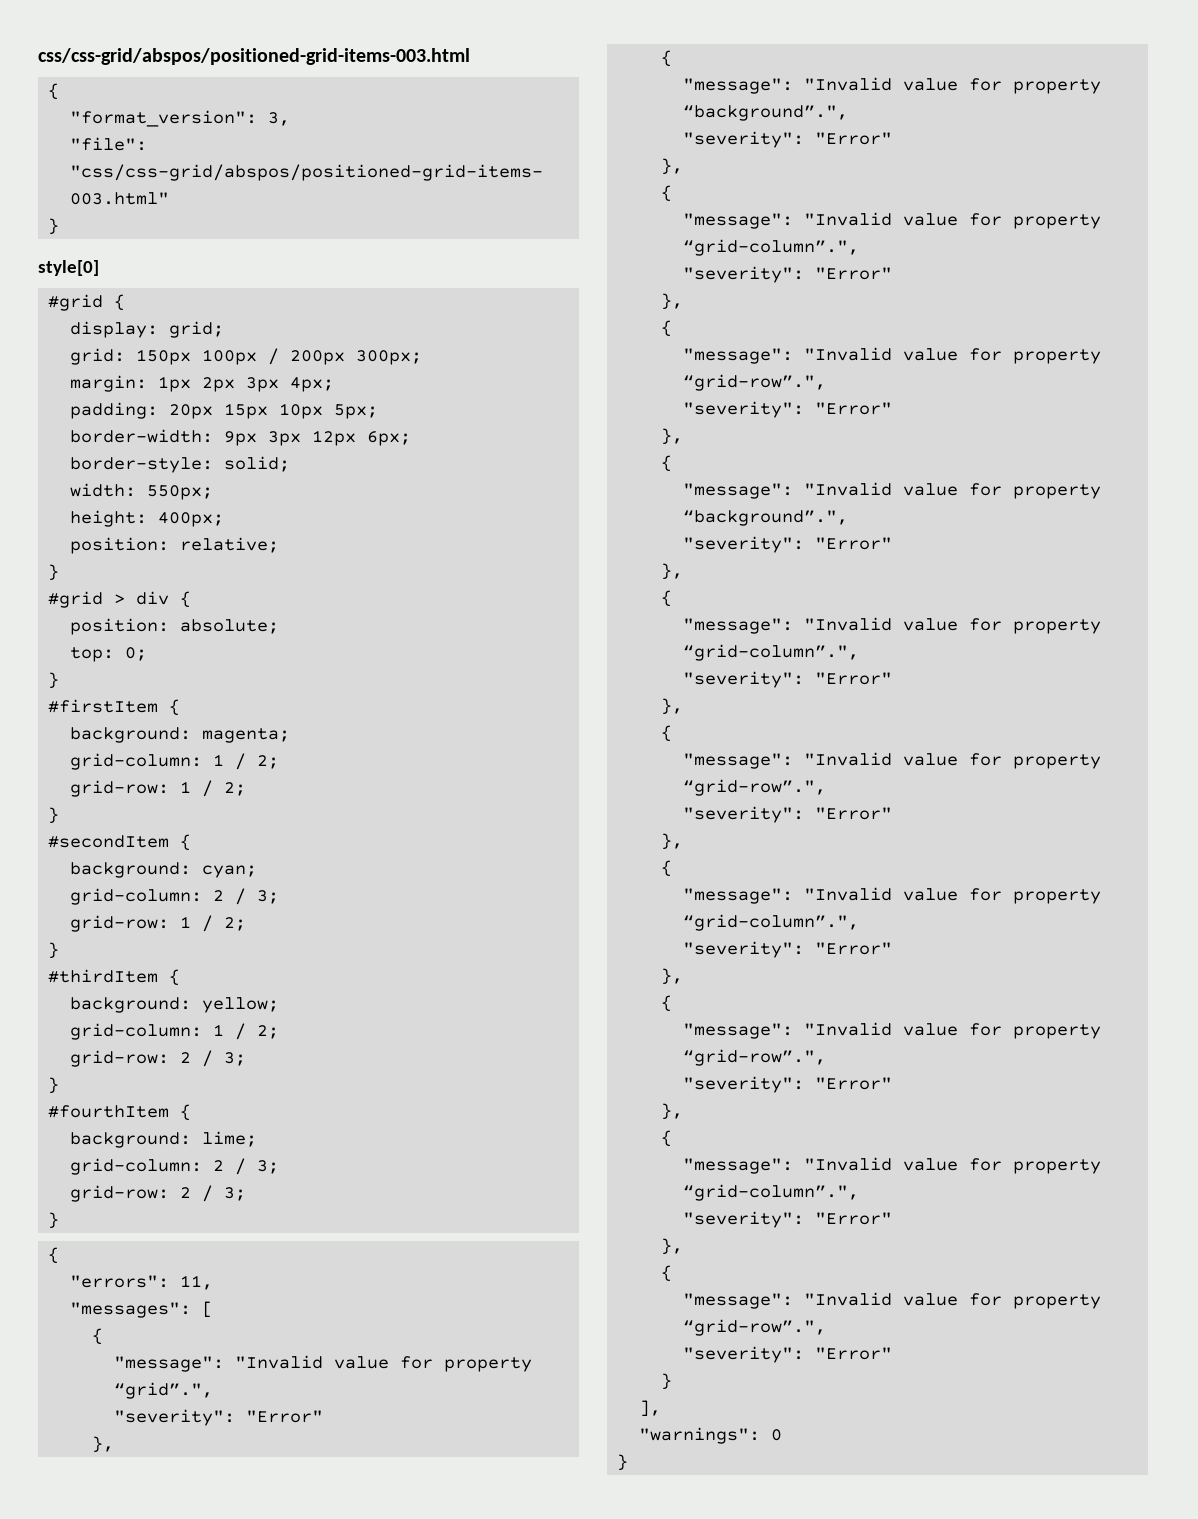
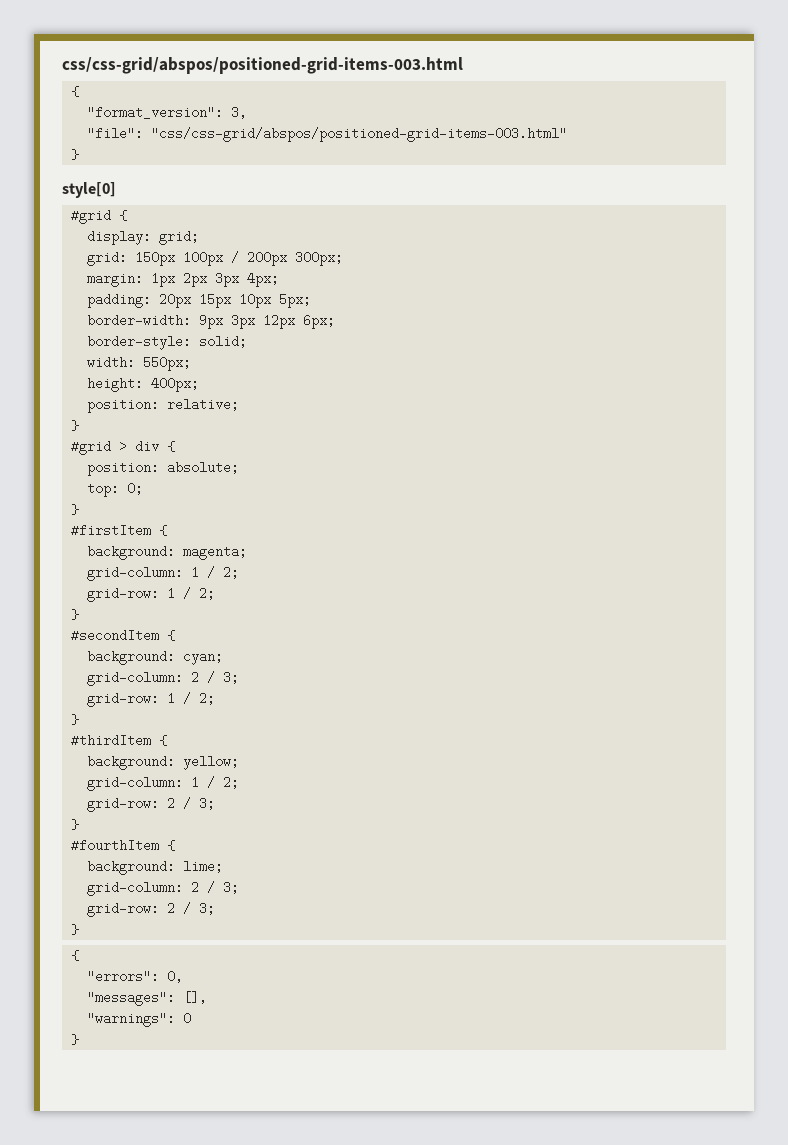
[180,1275,214,1290] 11, -> [166,970,183,983] 0,
[202,1301,214,1318] [92,1328,104,1345] [114,1355,533,1372] [114,1382,214,1399] [114,1409,324,1426] [92,1436,115,1453] [661,50,673,67] [683,77,1102,94] [683,105,849,121] [683,131,893,148] [661,158,684,175] [661,185,673,202] [683,212,1102,229] [683,239,860,256] [683,266,893,283] [661,293,684,310] [661,320,673,337] [683,347,1102,364] [683,374,827,391] [683,401,893,418] [661,428,684,445] [661,455,673,472] [683,482,1102,499] [683,510,849,526] [683,536,893,553] [661,563,684,580] [661,590,673,607] [683,617,1102,634] [683,644,860,661] [683,671,893,688] [661,698,684,715] [661,725,673,742] [683,752,1102,769] [683,779,827,796] [683,806,893,823] [661,833,684,850] [661,860,673,877] [683,887,1102,904] [683,914,860,931] [683,941,893,958] [661,968,684,985] [661,995,673,1012] [683,1022,1102,1039] [683,1049,827,1066] [683,1076,893,1093] [661,1103,684,1120] [661,1130,673,1147] [683,1157,1102,1174] [683,1184,860,1201] [683,1211,893,1228] [661,1238,684,1255] [661,1265,673,1282] [683,1292,1102,1309] [683,1319,827,1336] [683,1346,893,1363] [661,1373,673,1390] [639,1400,662,1417] [ // { // "message": "Invalid value for property “grid”.", // "severity": "Error" // }, // { // "message": "Invalid value for property “background”.", // "severity": "Error" // }, // { // "message": "Invalid value for property “grid-column”.", // "severity": "Error" // }, // { // "message": "Invalid value for property “grid-row”.", // "severity": "Error" // }, // { // "message": "Invalid value for property “background”.", // "severity": "Error" // }, // { // "message": "Invalid value for property “grid-column”.", // "severity": "Error" // }, // { // "message": "Invalid value for property “grid-row”.", // "severity": "Error" // }, // { // "message": "Invalid value for property “grid-column”.", // "severity": "Error" // }, // { // "message": "Invalid value for property “grid-row”.", // "severity": "Error" // }, // { // "message": "Invalid value for property “grid-column”.", // "severity": "Error" // }, // { // "message": "Invalid value for property “grid-row”.", // "severity": "Error" // } // ], -> [182,991,207,1004] [],

